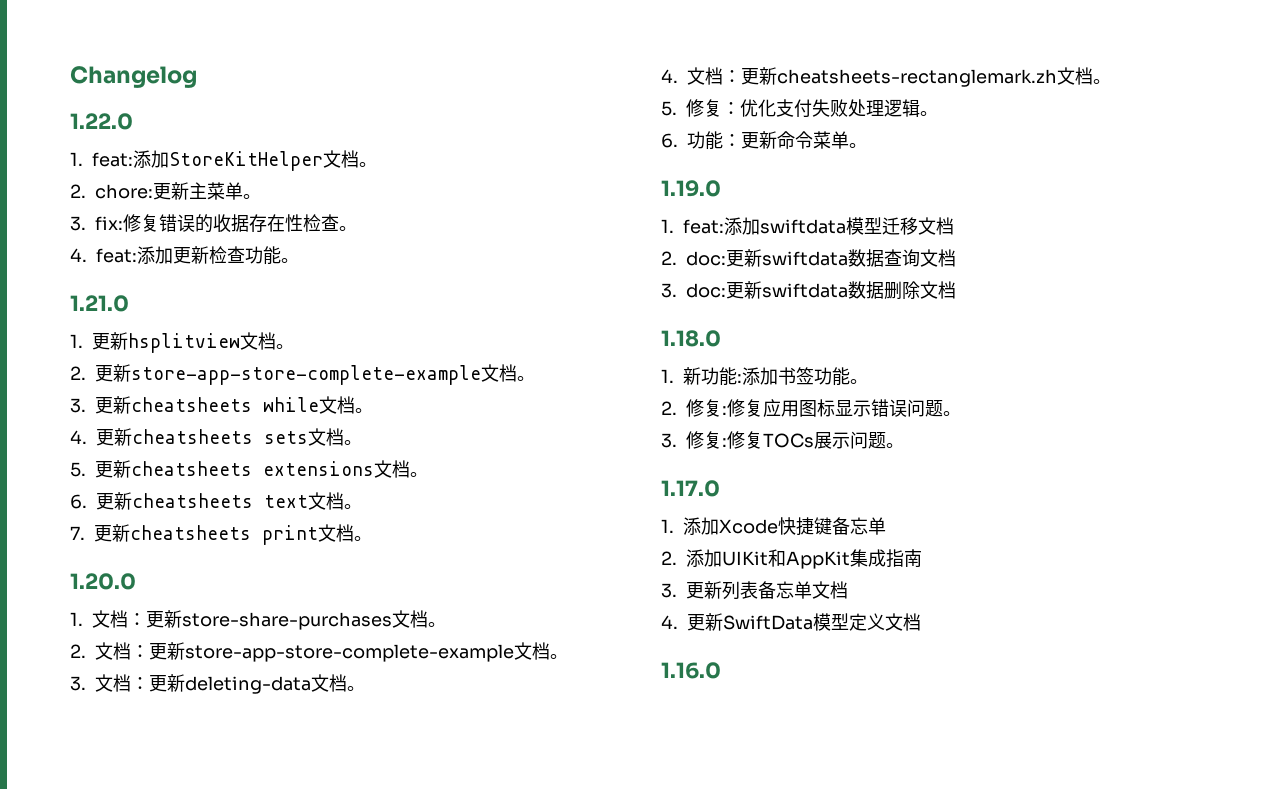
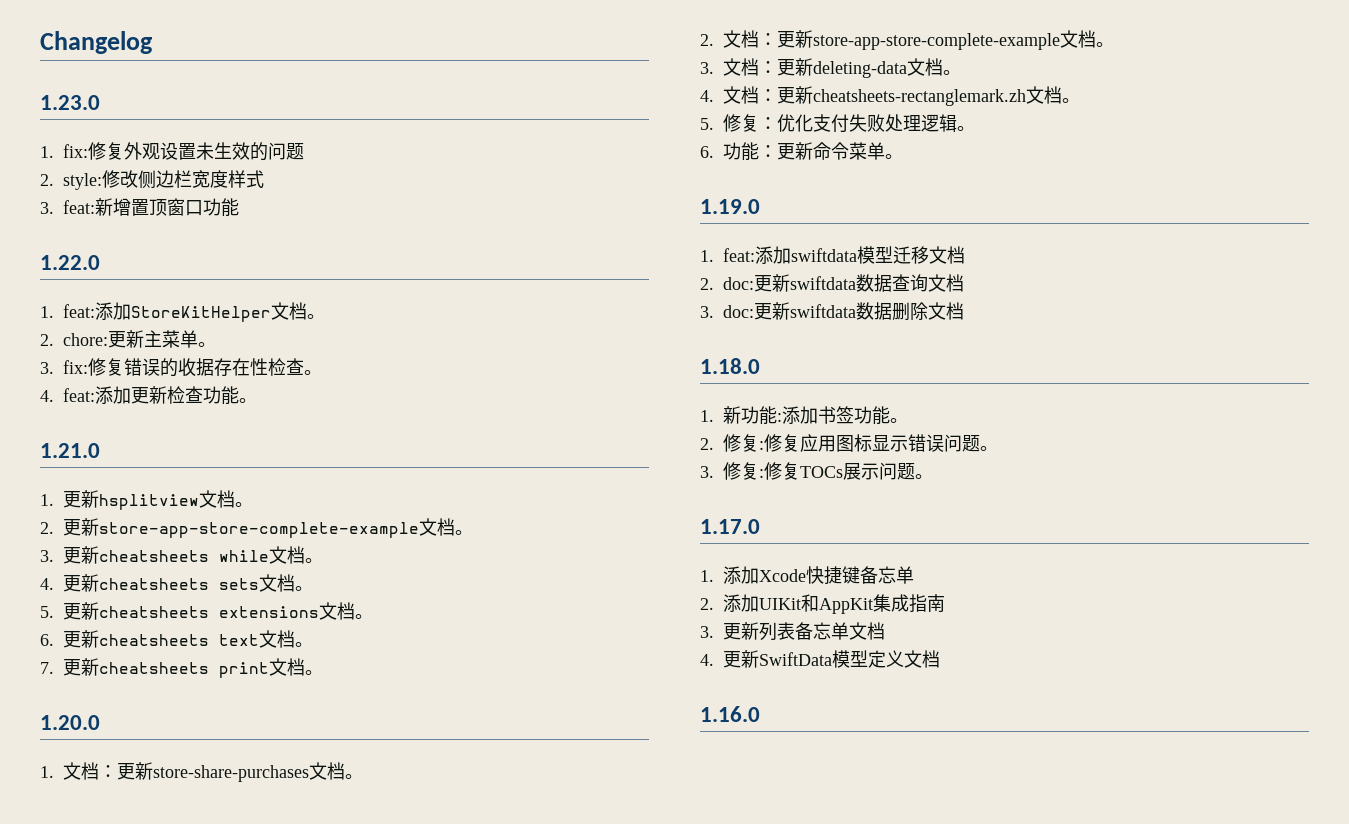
(197, 77) none -> [40,95,100,110] [40,142,304,161] [40,170,264,190] [40,198,239,217] // 1.23.0 // 1. fix:修复外观设置未生效的问题 // 2. style:修改侧边栏宽度样式 // 3. feat:新增置顶窗口功能

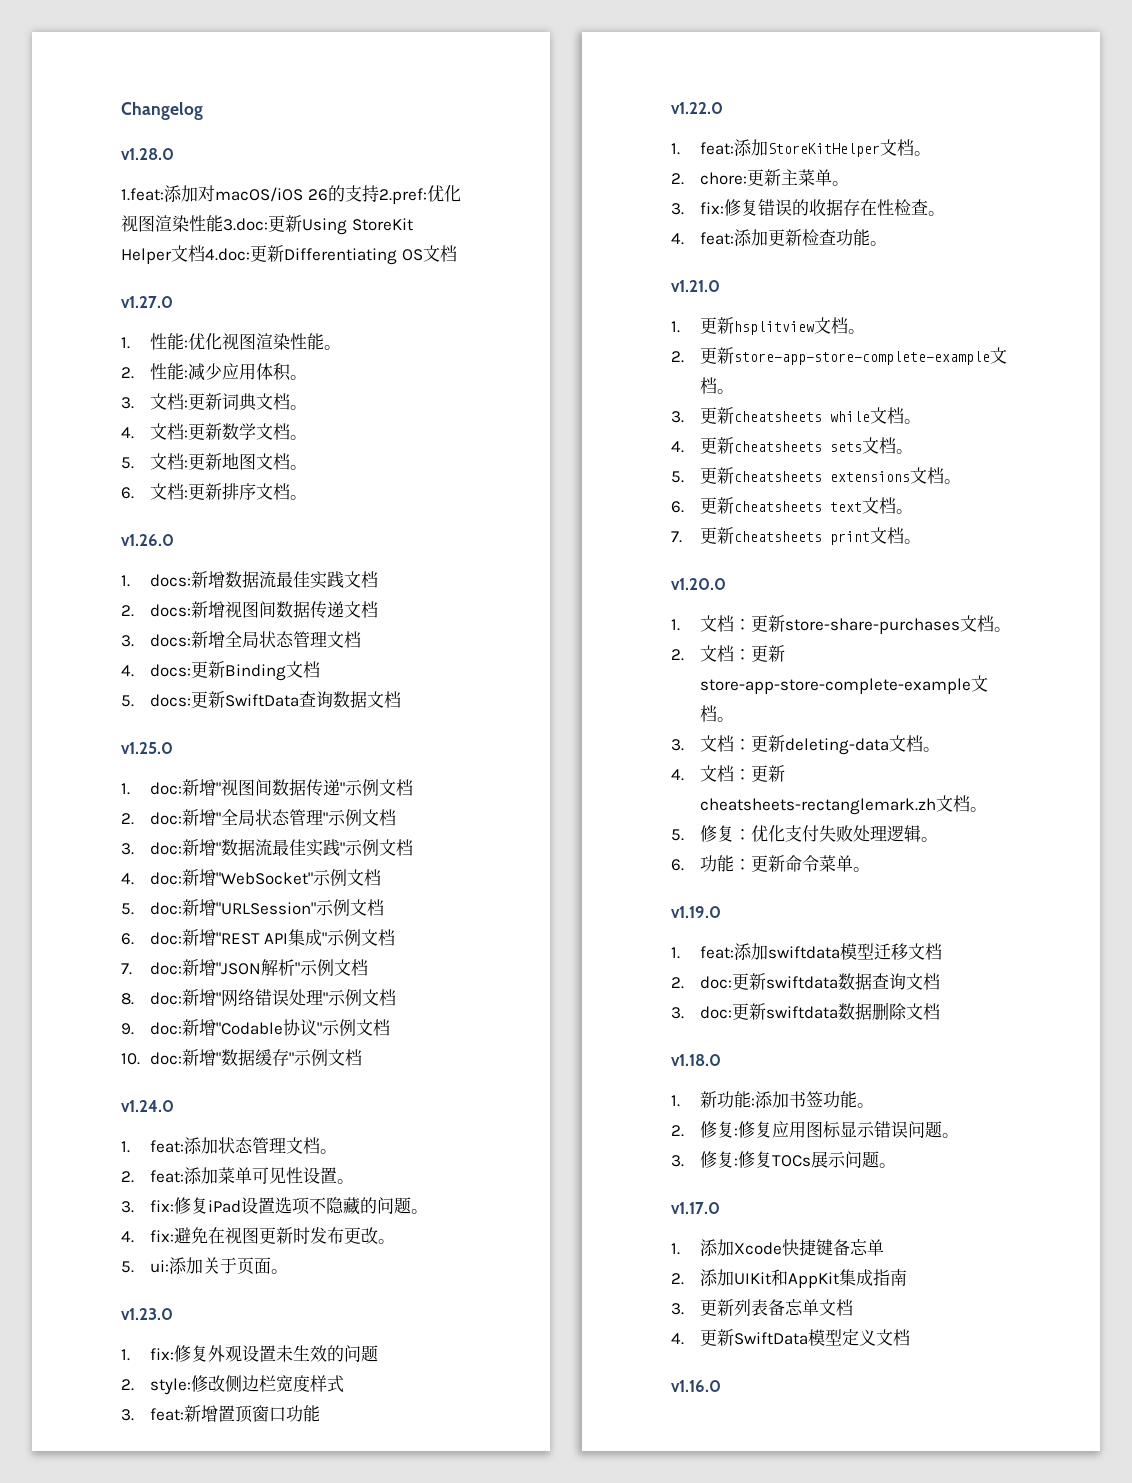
[40,95,100,110] 1.23.0 -> [121,148,174,160] [121,185,461,204] [121,215,413,235] [121,245,457,265] [121,296,173,308] [121,333,341,350] [121,363,307,381] [121,393,307,411] [121,423,307,440] [121,453,307,470] [121,483,307,500] [121,534,174,546] [121,571,378,589] [121,601,378,619] [121,631,361,648] [121,661,320,681] [121,691,401,708] [121,742,173,754] [121,779,413,797] [121,809,396,826] [121,839,413,857] [121,869,381,886] [121,899,384,916] [121,929,396,946] [121,959,368,976] [121,989,396,1007] [121,1019,390,1036] [121,1049,362,1066] [121,1100,174,1112] [121,1137,337,1154] [121,1167,354,1184] [121,1197,428,1215] [121,1227,395,1244] [121,1257,288,1275] [121,1308,173,1320] v1.28.0 // 1.feat:添加对macOS/iOS 26的支持2.pref:优化视图渲染性能3.doc:更新Using StoreKit Helper文档4.doc:更新Differentiating OS文档 // v1.27.0 // 1.性能:优化视图渲染性能。 // 2.性能:减少应用体积。 // 3.文档:更新词典文档。 // 4.文档:更新数学文档。 // 5.文档:更新地图文档。 // 6.文档:更新排序文档。 // v1.26.0 // 1. docs:新增数据流最佳实践文档 // 2. docs:新增视图间数据传递文档 // 3. docs:新增全局状态管理文档 // 4. docs:更新Binding文档 // 5. docs:更新SwiftData查询数据文档 // v1.25.0 // 1. doc:新增"视图间数据传递"示例文档 // 2. doc:新增"全局状态管理"示例文档 // 3. doc:新增"数据流最佳实践"示例文档 // 4. doc:新增"WebSocket"示例文档 // 5. doc:新增"URLSession"示例文档 // 6. doc:新增"REST API集成"示例文档 // 7. doc:新增"JSON解析"示例文档 // 8. doc:新增"网络错误处理"示例文档 // 9. doc:新增"Codable协议"示例文档 // 10. doc:新增"数据缓存"示例文档 // v1.24.0 // 1. feat:添加状态管理文档。 // 2. feat:添加菜单可见性设置。 // 3. fix:修复iPad设置选项不隐藏的问题。 // 4. fix:避免在视图更新时发布更改。 // 5. ui:添加关于页面。 // v1.23.0
[40,255,100,270] 1.22.0 -> [671,102,723,114] v1.22.0
[40,443,100,458] 1.21.0 -> [671,280,720,292] v1.21.0
[40,715,100,730] 1.20.0 -> [671,578,726,590] v1.20.0
[700,199,760,214] 1.19.0 -> [671,906,721,918] v1.19.0
[700,358,760,374] 1.18.0 -> [671,1054,721,1066] v1.18.0
[700,519,760,534] 1.17.0 -> [671,1202,720,1214] v1.17.0
[700,706,760,722] 1.16.0 -> [671,1380,721,1392] v1.16.0

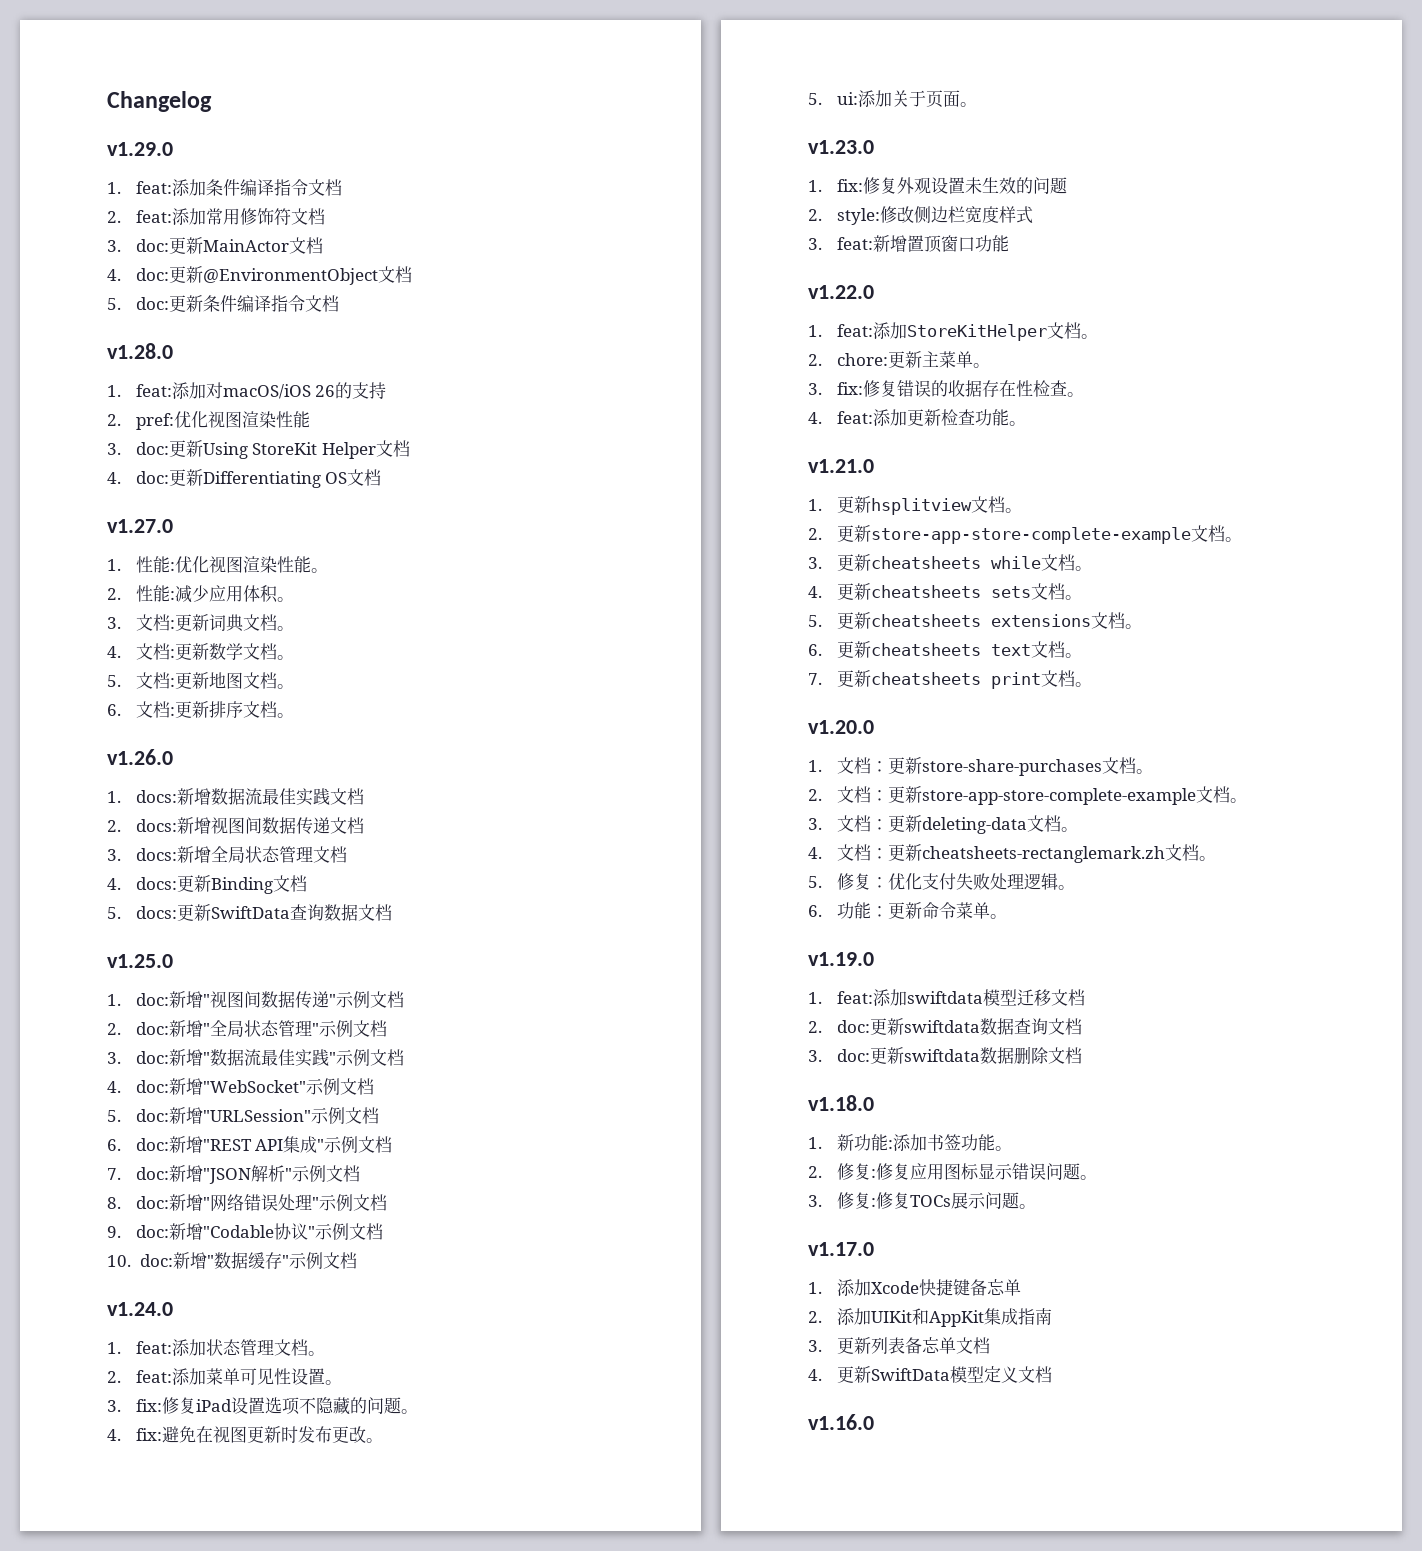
(203, 111) none -> [107,142,173,156] [107,179,342,196] [107,208,325,225] [107,237,323,254] [107,266,412,285] [107,295,339,312] // v1.29.0 // 1. feat:添加条件编译指令文档 // 2. feat:添加常用修饰符文档 // 3. doc:更新MainActor文档 // 4. doc:更新@EnvironmentObject文档 // 5. doc:更新条件编译指令文档
[121,188,164,201] 1.feat: -> [107,384,172,397] 1. feat:
[379,185,461,204] [121,215,268,232] 2.pref:优化视图渲染性能3.doc: -> [107,411,310,430] [107,442,169,455] // 2. pref:优化视图渲染性能 // 3. doc:
[205,248,250,261] 4.doc: -> [107,471,169,484] // 4. doc:

